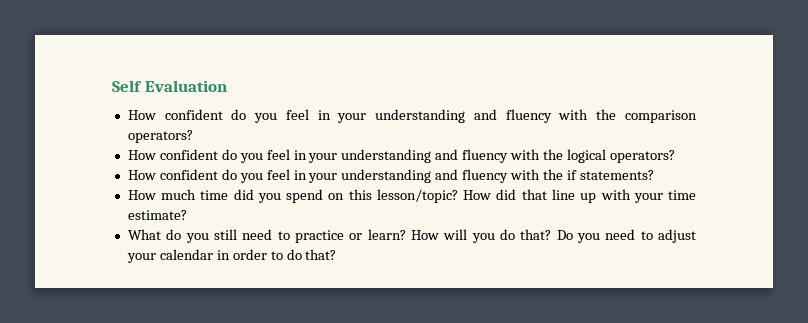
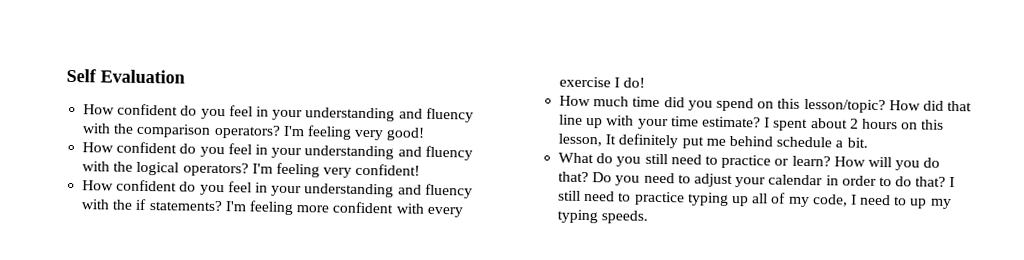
(193, 136) none -> [282,125,426,141] I'm feeling very good!
(675, 156) none -> [251,162,421,178] I'm feeling very confident!
(654, 175) none -> [224,200,463,218] [559,76,646,88] I'm feeling more confident with every exercise I do!
(187, 215) none -> [764,117,945,132] [558,133,868,149] I spent about 2 hours on this lesson, It definitely put me behind schedule a bit.
(337, 254) none -> [949,176,956,188] [558,190,952,209] [557,209,649,224] I still need to practice typing up all of my code, I need to up my typing speeds.

